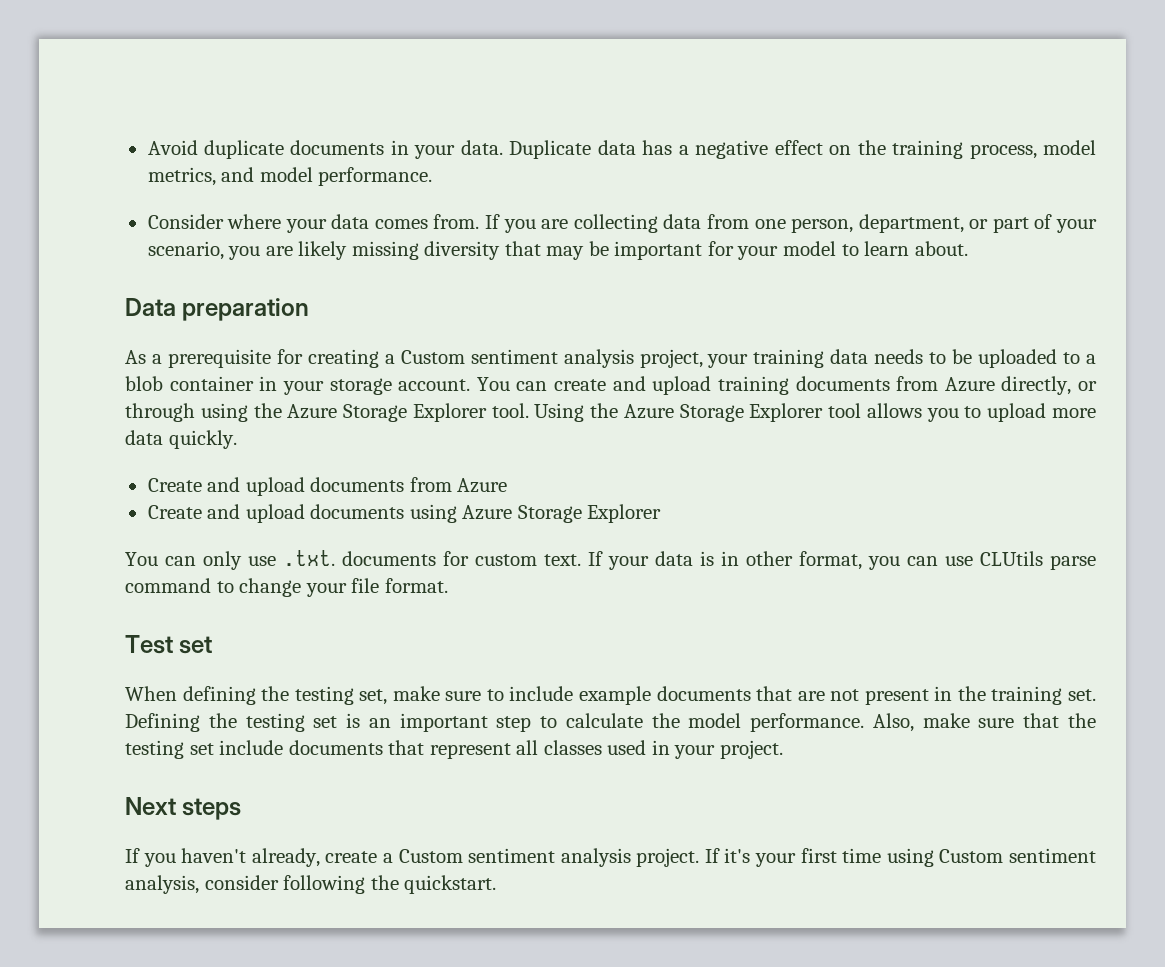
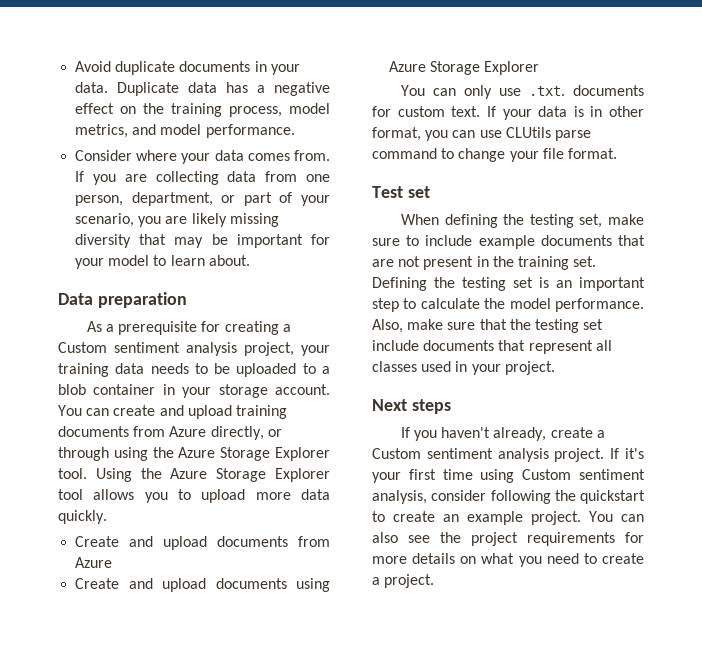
[404,875,497,894] quickstart. -> [580,490,645,504] [372,511,644,525] [372,532,644,546] [372,553,644,567] [372,574,435,588] quickstart to create an example project. You can also see the project requirements for more details on what you need to create a project.

